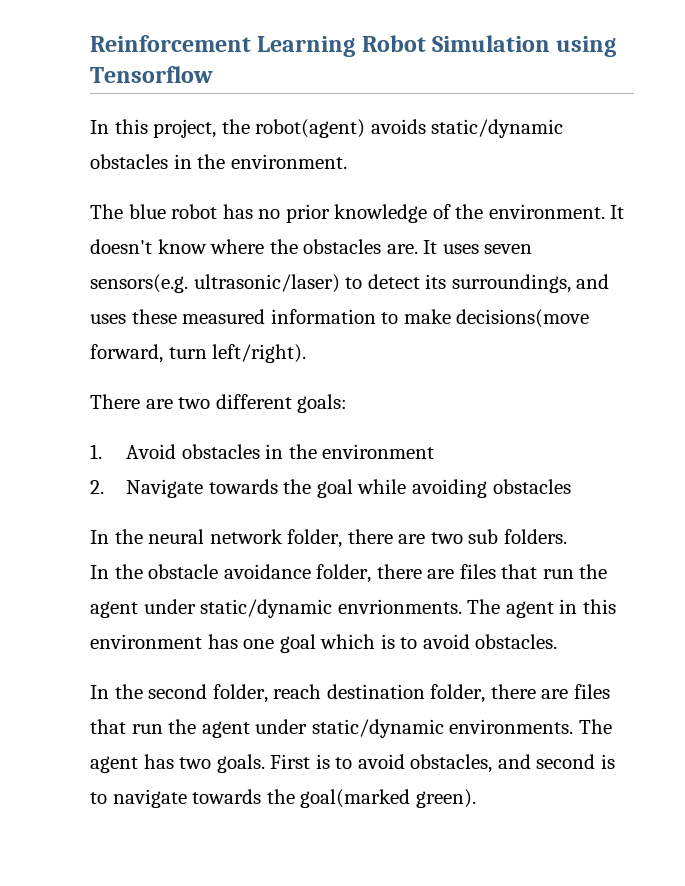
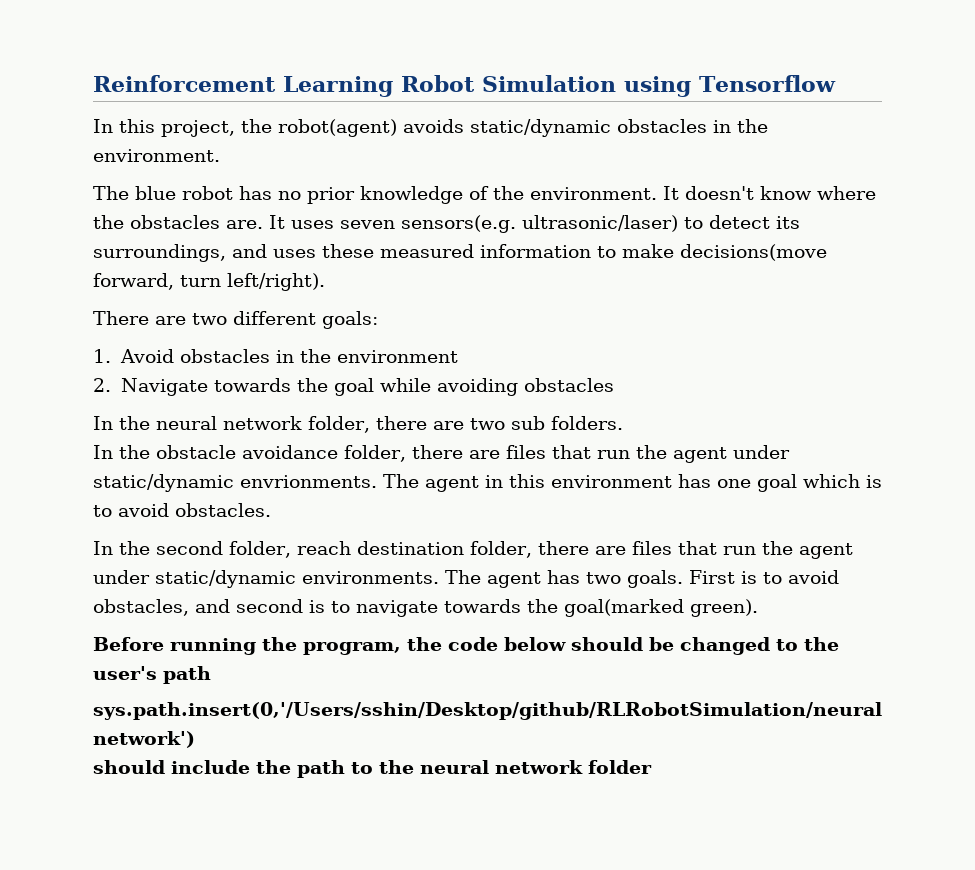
(476, 798) none -> [93,637,839,655] [93,666,211,684] [93,702,882,720] [93,731,195,748] [93,760,652,778] // Before running the program, the code below should be changed to the user's path // sys.path.insert(0,'/Users/sshin/Desktop/github/RLRobotSimulation/neural network') // should include the path to the neural network folder

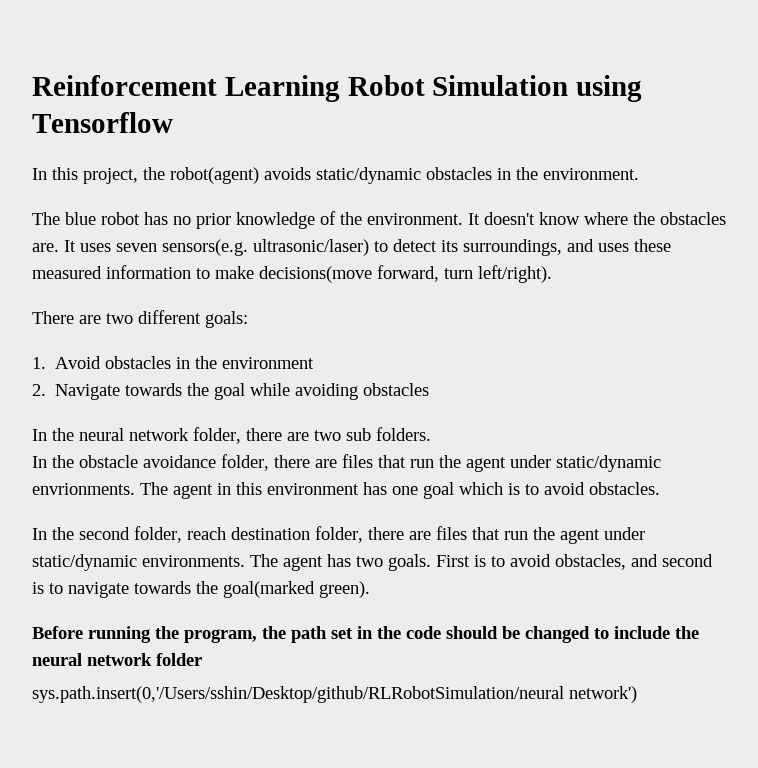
[448,637,839,655] [93,666,211,684] [93,702,882,720] [93,731,195,748] [93,760,373,778] code below should be changed to the user's path // sys.path.insert(0,'/Users/sshin/Desktop/github/RLRobotSimulation/neural network') // should include the path to -> [291,626,670,643] path set in the code should be changed to include
(652, 767) none -> [32,686,637,703] // sys.path.insert(0,'/Users/sshin/Desktop/github/RLRobotSimulation/neural network')

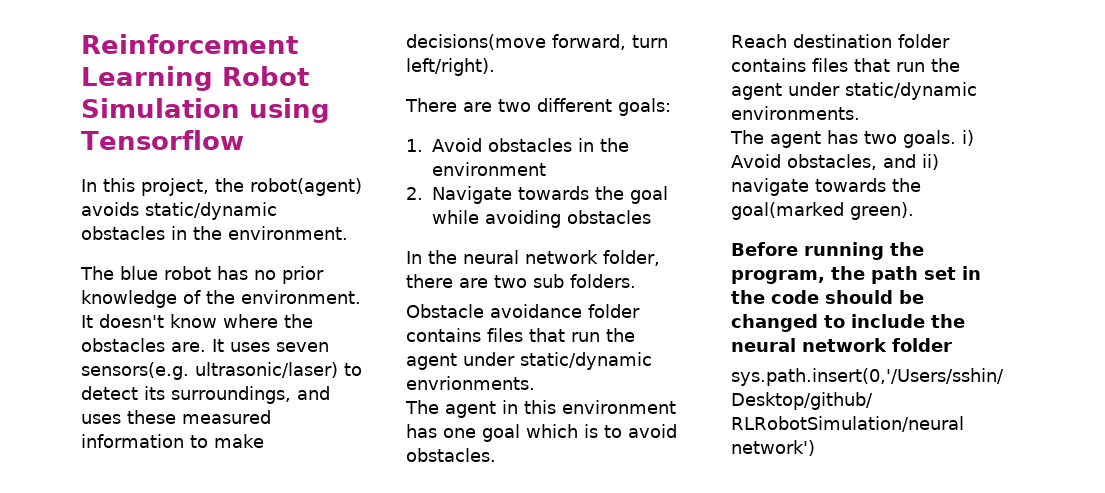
[32,454,337,471] In the obstacle avoidance folder, there are -> [406,304,640,318] [406,328,481,342] Obstacle avoidance folder contains
(135, 489) none -> (535, 383) //
[32,526,431,543] In the second folder, reach destination folder, there are -> [731,34,950,48] [731,58,806,72] Reach destination folder contains
(245, 561) none -> (860, 113) //
[436,554,713,570] [32,582,63,594] First is to avoid obstacles, and second is to -> [962,130,974,146] [731,154,939,170] i) Avoid obstacles, and ii)

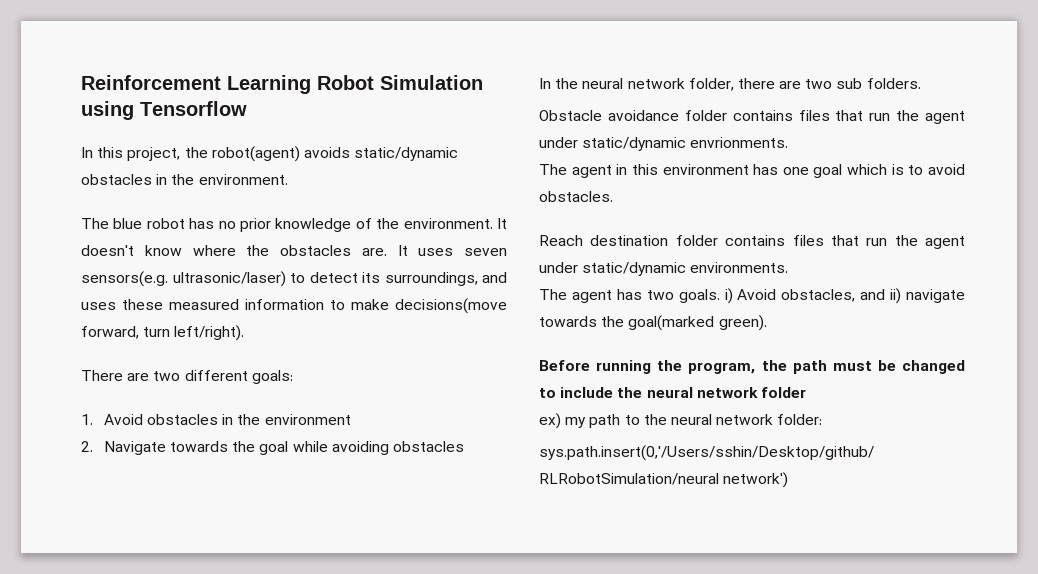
[924,266,981,280] [731,290,893,304] set in the code should -> [832,361,872,371] must
(952, 345) none -> [539,413,823,429] // ex) my path to the neural network folder:

